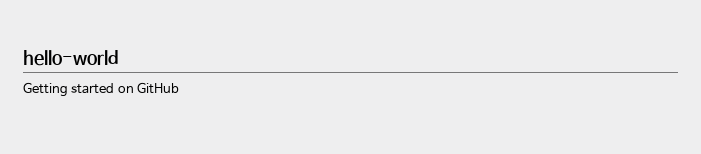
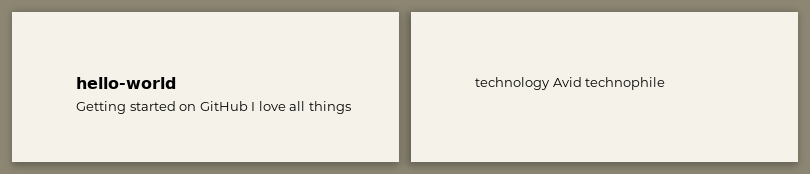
(180, 88) none -> [251,101,351,114] [475,77,666,90] I love all things technology Avid technophile

